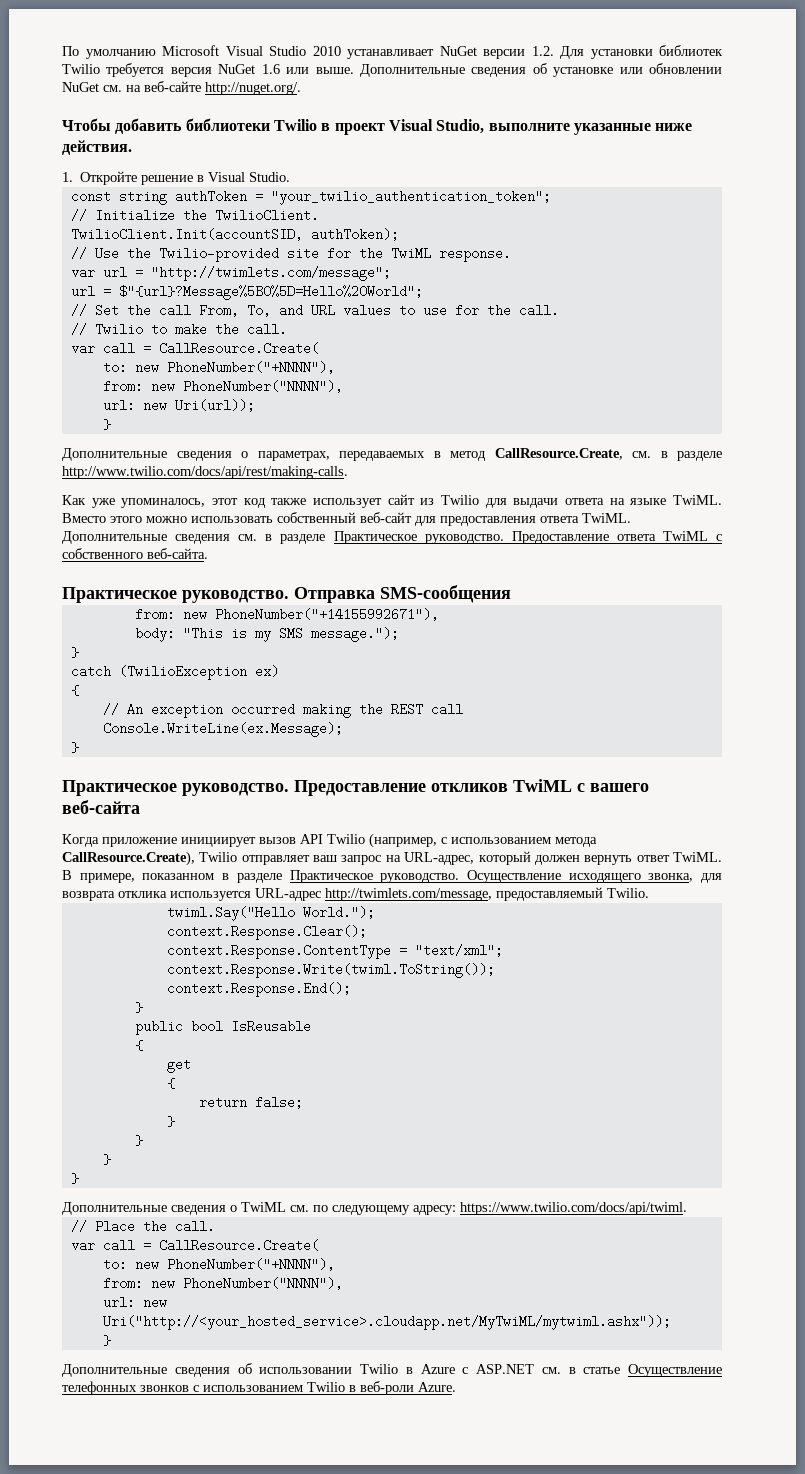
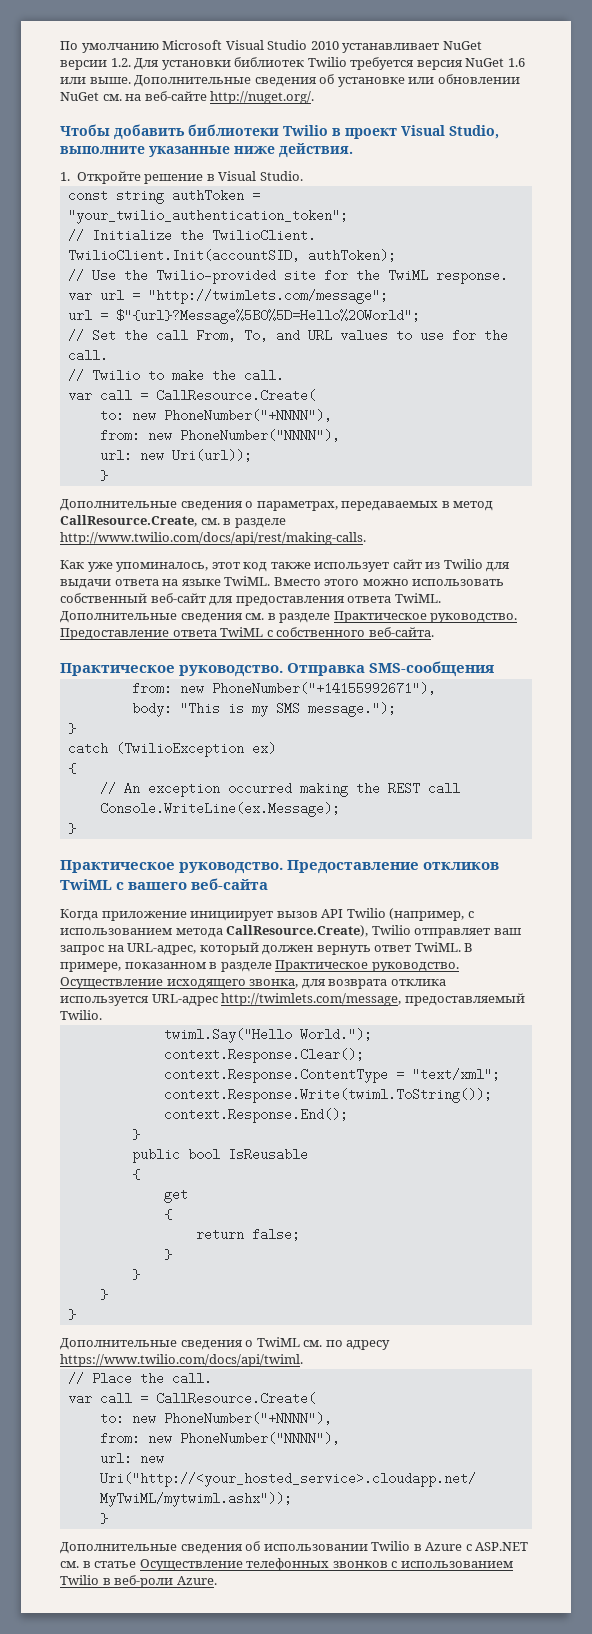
[332,1205,456,1215] следующему адресу: -> [346,1340,391,1350] адресу

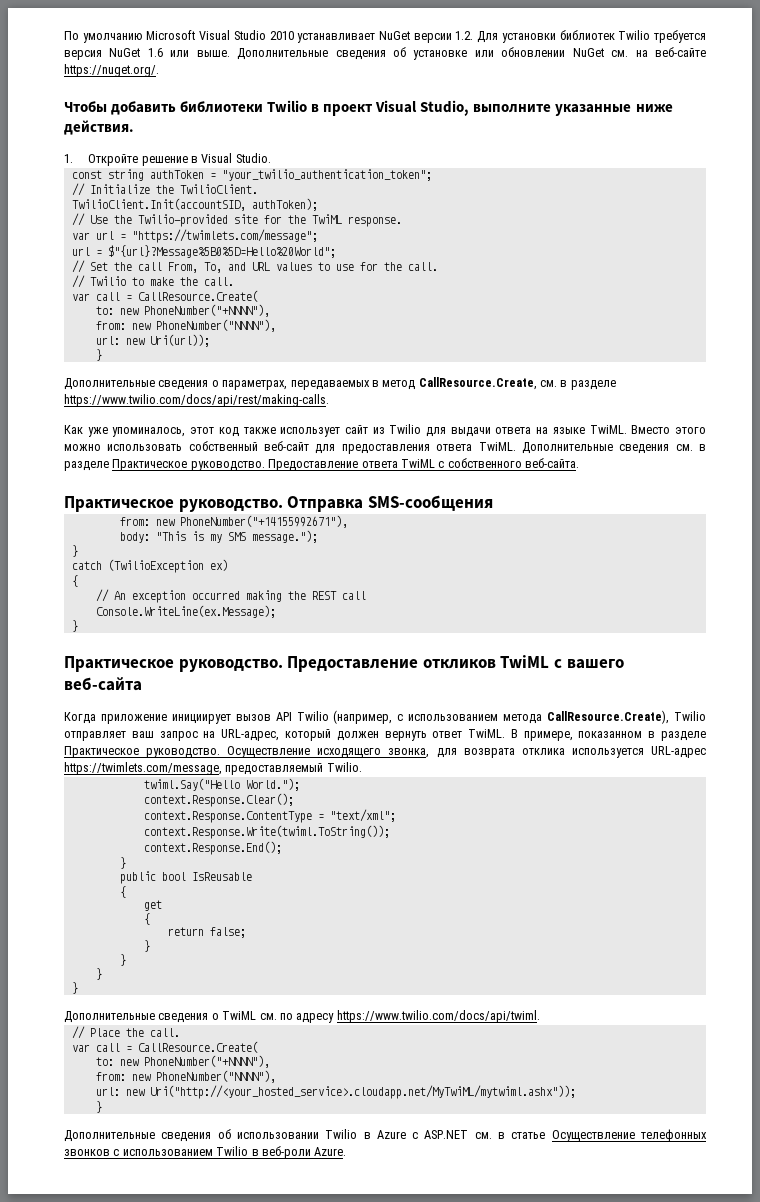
[210,91,315,104] http://nuget.org/. -> [64,64,159,77] https://nuget.org/.
[147,289,388,304] "http://twimlets.com/message"; -> [131,229,318,243] "https://twimlets.com/message";
[60,532,366,545] http://www.twilio.com/docs/api/rest/making-calls. -> [64,394,329,407] https://www.twilio.com/docs/api/rest/making-calls.
[221,993,402,1006] http://twimlets.com/message, -> [64,762,222,775] https://twimlets.com/message,

